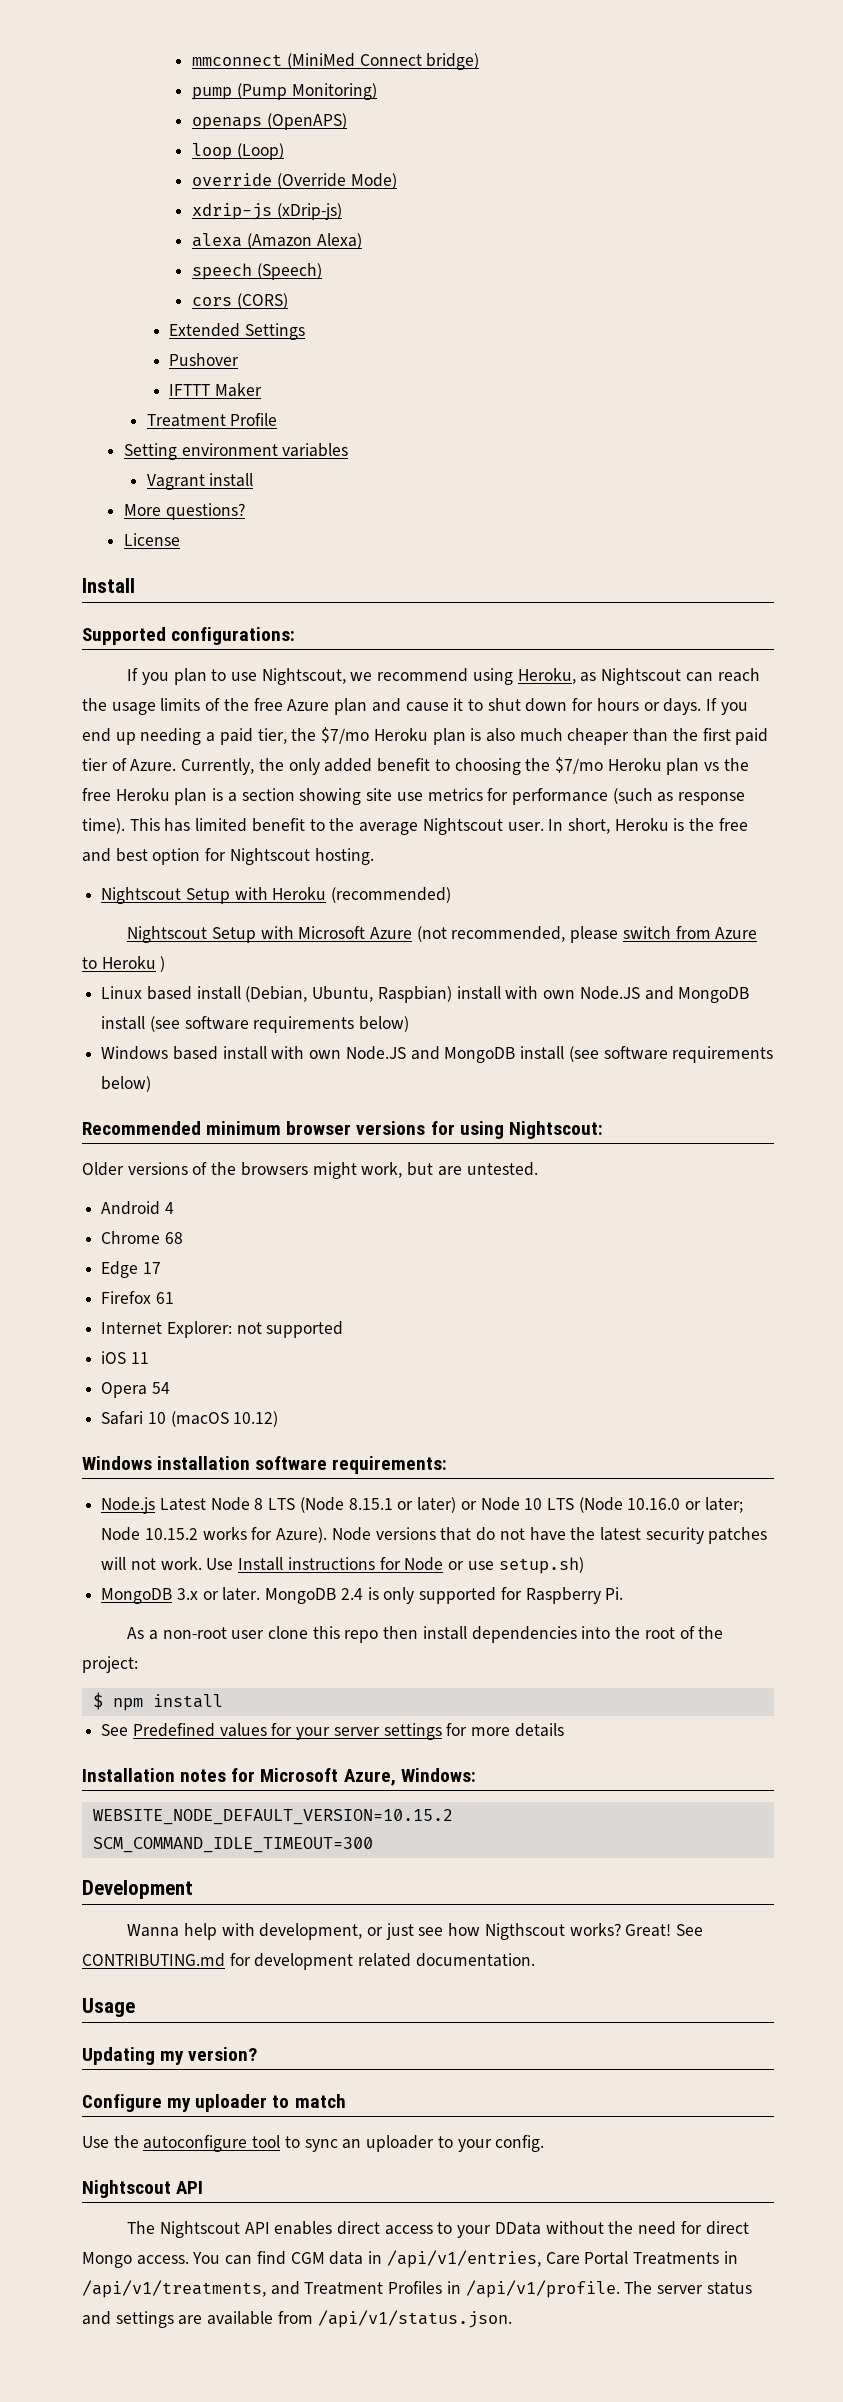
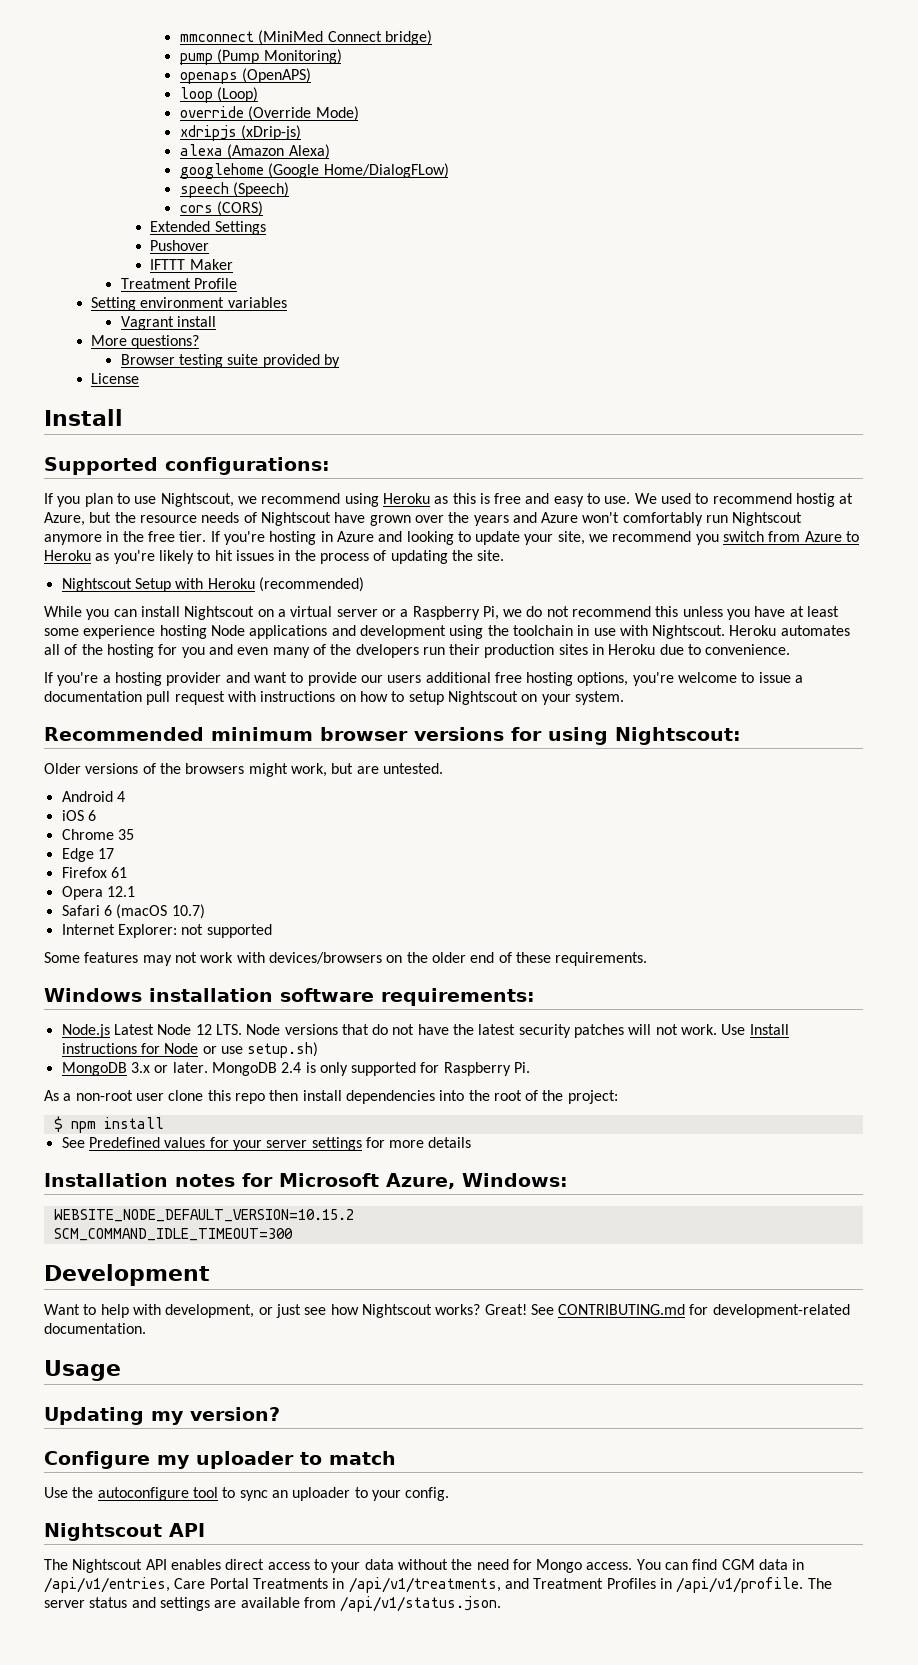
[192,203,273,220] xdrip-js -> [179,125,237,141] xdripjs
(362, 241) none -> [179,163,449,179] // googlehome (Google Home/DialogFLow)
(245, 511) none -> [120,354,341,368] // Browser testing suite provided by
[517,668,760,685] [82,698,748,715] [82,727,769,745] [82,757,749,775] [82,788,746,805] [82,818,748,835] [82,848,374,865] Heroku, as Nightscout can reach the usage limits of the free Azure plan and cause it to shut down for hours or days. If you end up needing a paid tier, the $7/mo Heroku plan is also much cheaper than the first paid tier of Azure. Currently, the only added benefit to choosing the $7/mo Heroku plan vs the free Heroku plan is a section showing site use metrics for performance (such as response time). This has limited benefit to the average Nightscout user. In short, Heroku is the free and best option for Nightscout hosting. -> [382,493,854,507] [44,512,803,526] [44,531,860,545] [44,550,505,564] Heroku as this is free and easy to use. We used to recommend hostig at Azure, but the resource needs of Nightscout have grown over the years and Azure won't comfortably run Nightscout anymore in the free tier. If you're hosting in Azure and looking to update your site, we recommend you switch from Azure to Heroku as you're likely to hit issues in the process of updating the site.
[127,926,758,943] [82,956,166,972] [101,986,750,1003] [101,1016,410,1033] [101,1046,774,1063] [101,1076,152,1092] Nightscout Setup with Microsoft Azure (not recommended, please switch from Azure to Heroku ) // Linux based install (Debian, Ubuntu, Raspbian) install with own Node.JS and MongoDB install (see software requirements below) // Windows based install with own Node.JS and MongoDB install (see software requirements below) -> [44,606,840,620] [44,625,850,639] [44,644,791,658] [44,672,804,686] [44,691,624,705] While you can install Nightscout on a virtual server or a Raspberry Pi, we do not recommend this unless you have at least some experience hosting Node applications and development using the toolchain in use with Nightscout. Heroku automates all of the hosting for you and even many of the dvelopers run their production sites in Heroku due to convenience. // If you're a hosting provider and want to provide our users additional free hosting options, you're welcome to issue a documentation pull request with instructions on how to setup Nightscout on your system.
(174, 1208) none -> [61,810,96,821] // iOS 6
[164,1232,183,1244] 68 -> [117,829,134,840] 35
[101,1321,344,1338] [101,1351,149,1364] [101,1382,170,1398] [101,1411,279,1427] Internet Explorer: not supported // iOS 11 // Opera 54 // Safari 10 (macOS 10.12) -> [61,886,135,900] [61,904,205,919] [61,924,272,938] [44,952,648,966] Opera 12.1 // Safari 6 (macOS 10.7) // Internet Explorer: not supported // Some features may not work with devices/browsers on the older end of these requirements.
[254,1497,743,1513] [101,1527,328,1543] 8 LTS (Node 8.15.1 or later) or Node 10 LTS (Node 10.16.0 or later; Node 10.15.2 works for Azure). -> [195,1024,242,1035] 12 LTS.
[127,1924,180,1937] Wanna -> [44,1304,97,1315] Want to
[484,1923,565,1940] Nigthscout -> [361,1304,432,1318] Nightscout
[254,1953,412,1970] development related -> [712,1304,850,1318] development-related
[494,2222,541,2235] DData -> [364,1559,394,1570] data
[705,2221,749,2235] direct -> (532, 1564) none

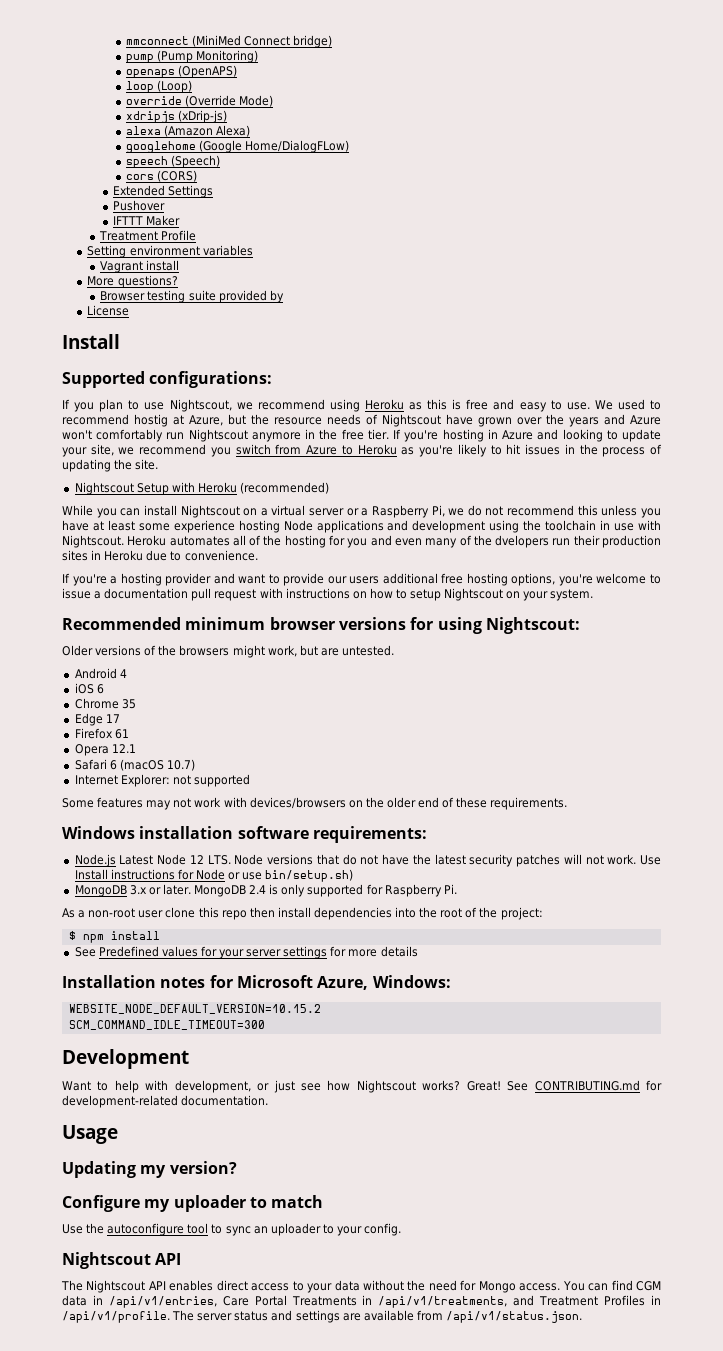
[247,1042,319,1058] setup.sh) -> [265,869,354,882] bin/setup.sh)

